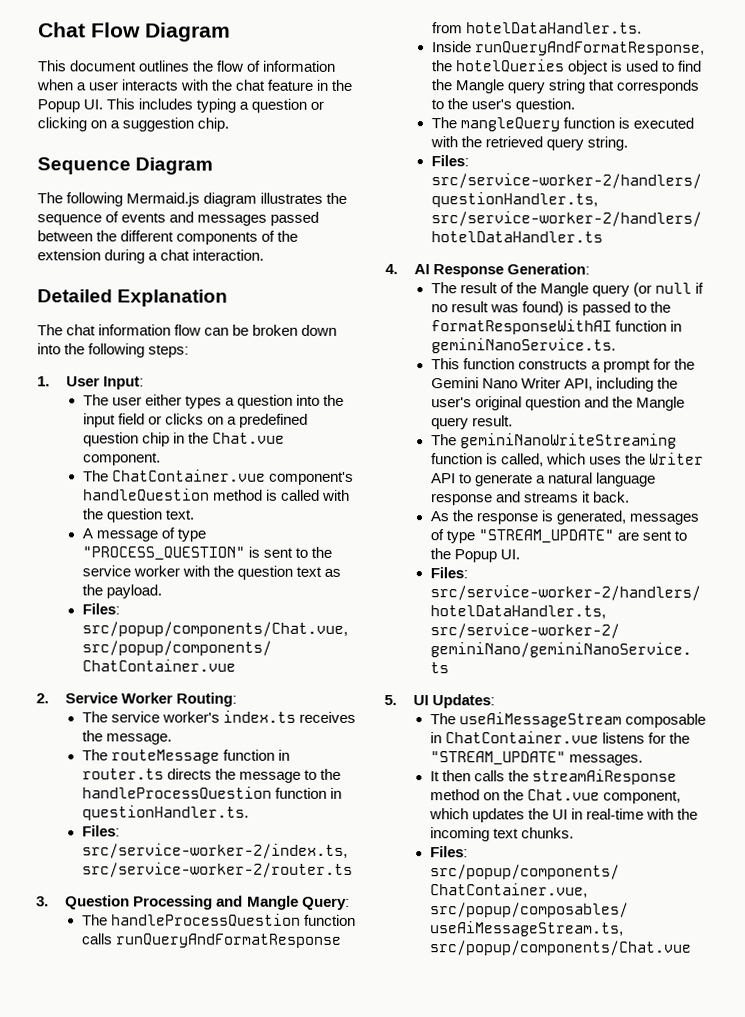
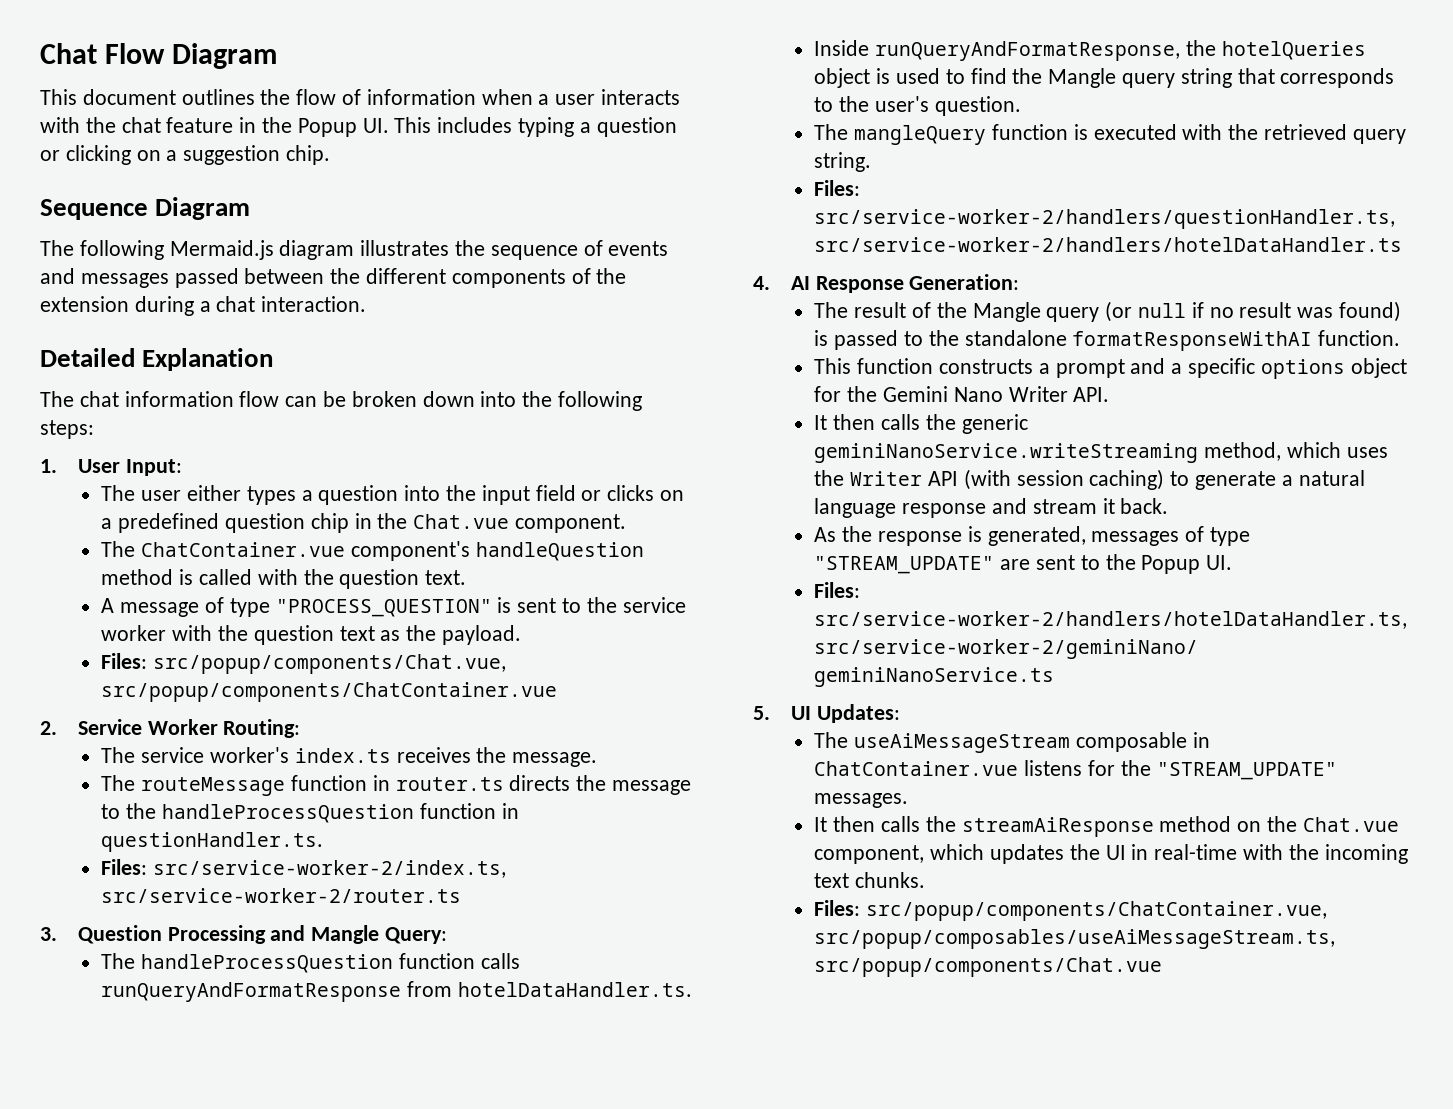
[430,319,682,335] [430,338,616,354] formatResponseWithAI function in geminiNanoService.ts. -> [964,330,1401,351] standalone formatResponseWithAI function.
(652, 366) none -> [1130,358,1407,379] and a specific options object
[564,377,679,392] [430,396,686,411] [430,415,513,430] [430,433,677,449] [430,453,544,467] API, including the user's original question and the Mangle query result. // The geminiNanoWriteStreaming function is called, -> [1073,387,1110,402] [814,414,1028,434] [814,442,1282,463] API. // It then calls the generic geminiNanoService.writeStreaming method,
(456, 478) none -> [963,469,1165,490] (with session caching)
[523,492,579,503] streams -> [1032,499,1097,514] stream

